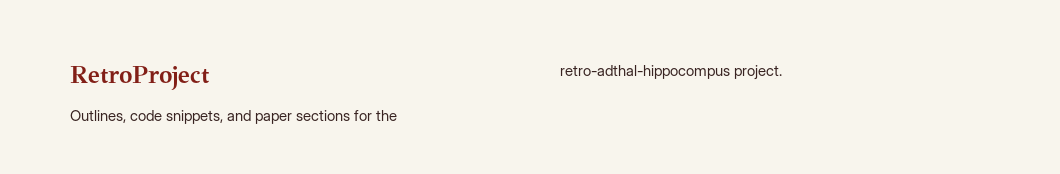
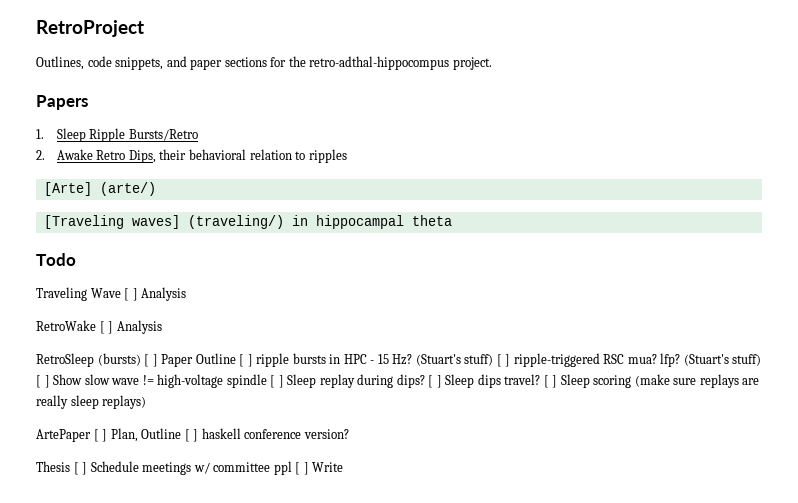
(783, 72) none -> [36,95,88,110] [36,128,198,142] [36,149,347,163] [43,182,156,196] [43,215,452,229] [36,253,76,266] [36,287,187,301] [36,320,162,334] [36,353,762,367] [36,374,760,388] [36,395,147,409] [36,428,349,442] [36,461,344,475] // Papers // 1. Sleep Ripple Bursts/Retro // 2. Awake Retro Dips, their behavioral relation to ripples // [Arte] (arte/) // [Traveling waves] (traveling/) in hippocampal theta // Todo // Traveling Wave [ ] Analysis // RetroWake [ ] Analysis // RetroSleep (bursts) [ ] Paper Outline [ ] ripple bursts in HPC - 15 Hz? (Stuart's stuff) [ ] ripple-triggered RSC mua? lfp? (Stuart's stuff) [ ] Show slow wave != high-voltage spindle [ ] Sleep replay during dips? [ ] Sleep dips travel? [ ] Sleep scoring (make sure replays are really sleep replays) // ArtePaper [ ] Plan, Outline [ ] haskell conference version? // Thesis [ ] Schedule meetings w/ committee ppl [ ] Write

